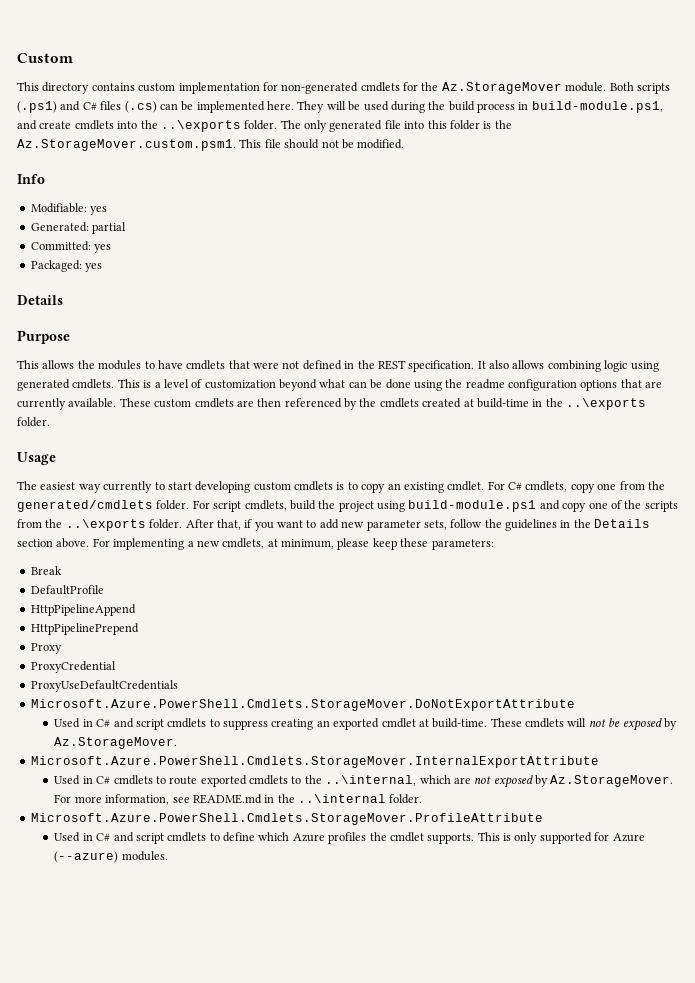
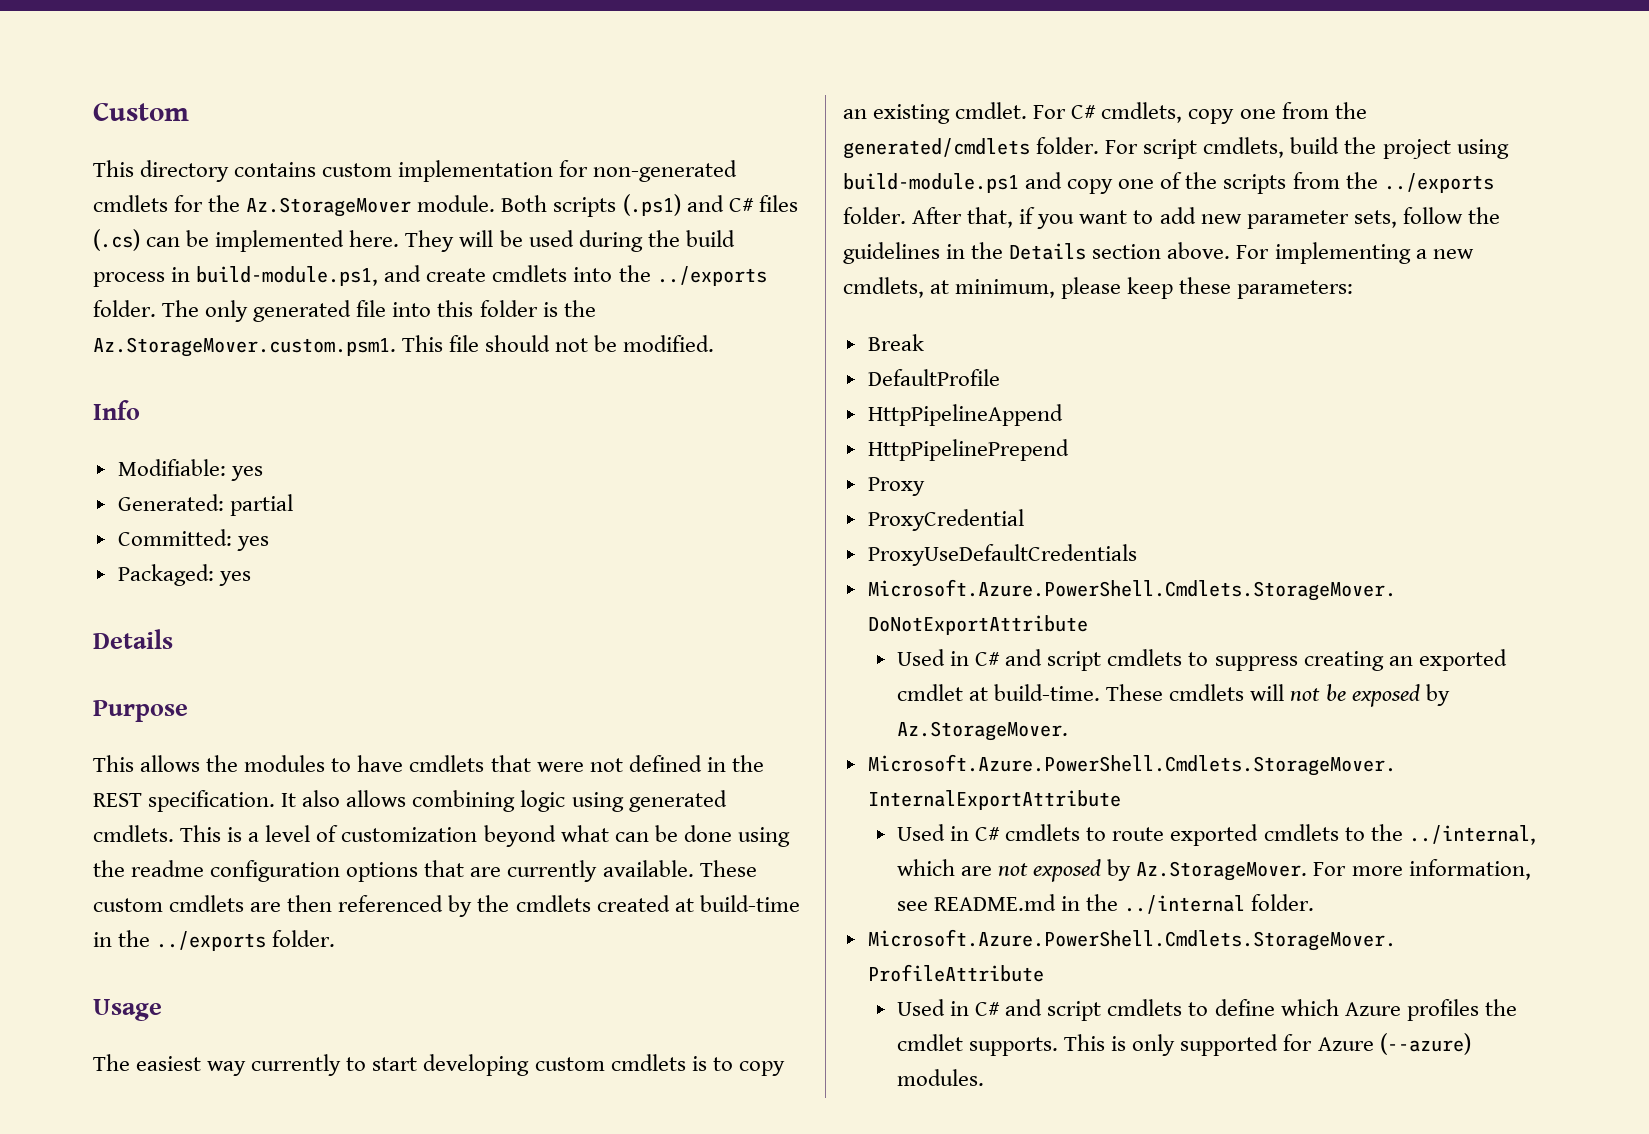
[160,120,241,132] ..\exports -> [656,266,767,286] ../exports
[566,398,646,410] ..\exports -> [156,931,267,951] ../exports
[65,519,146,531] ..\exports -> [1383,173,1494,193] ../exports
[325,775,417,786] ..\internal, -> [1408,825,1536,845] ../internal,
[298,794,387,803] ..\internal -> [1124,895,1246,914] ../internal

